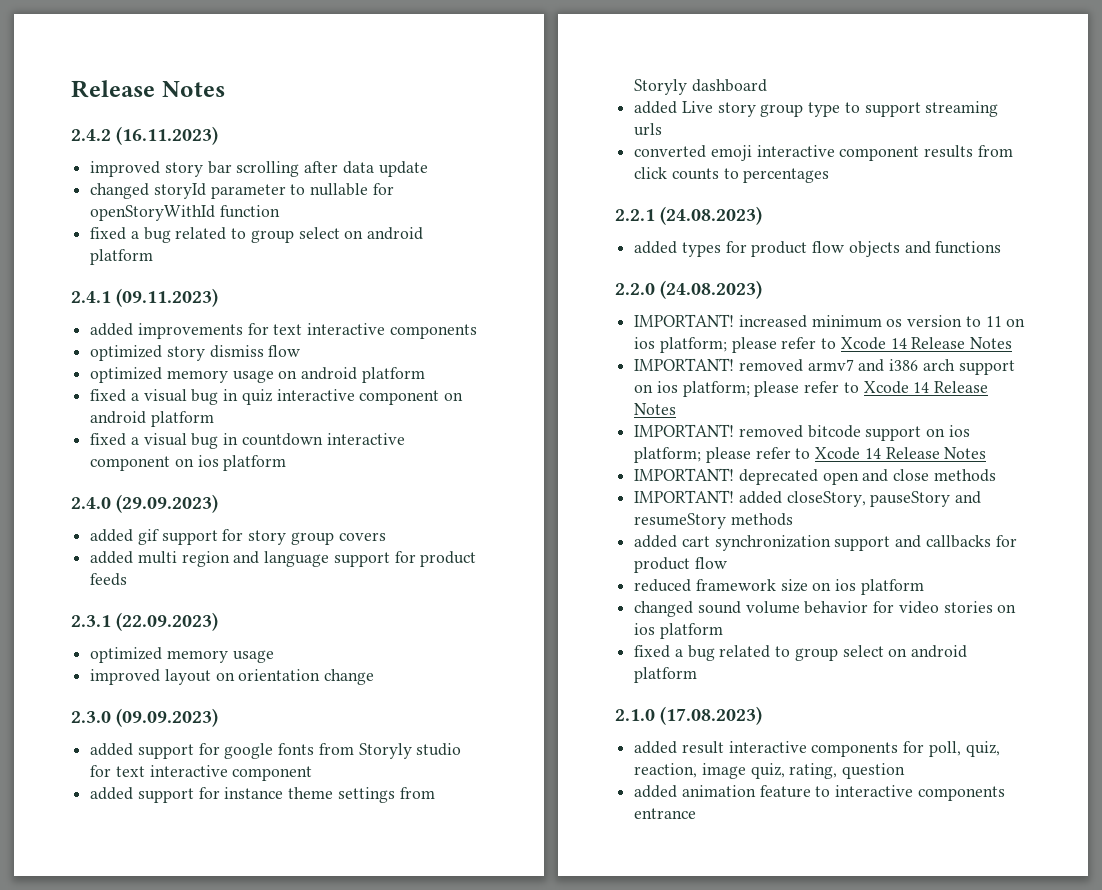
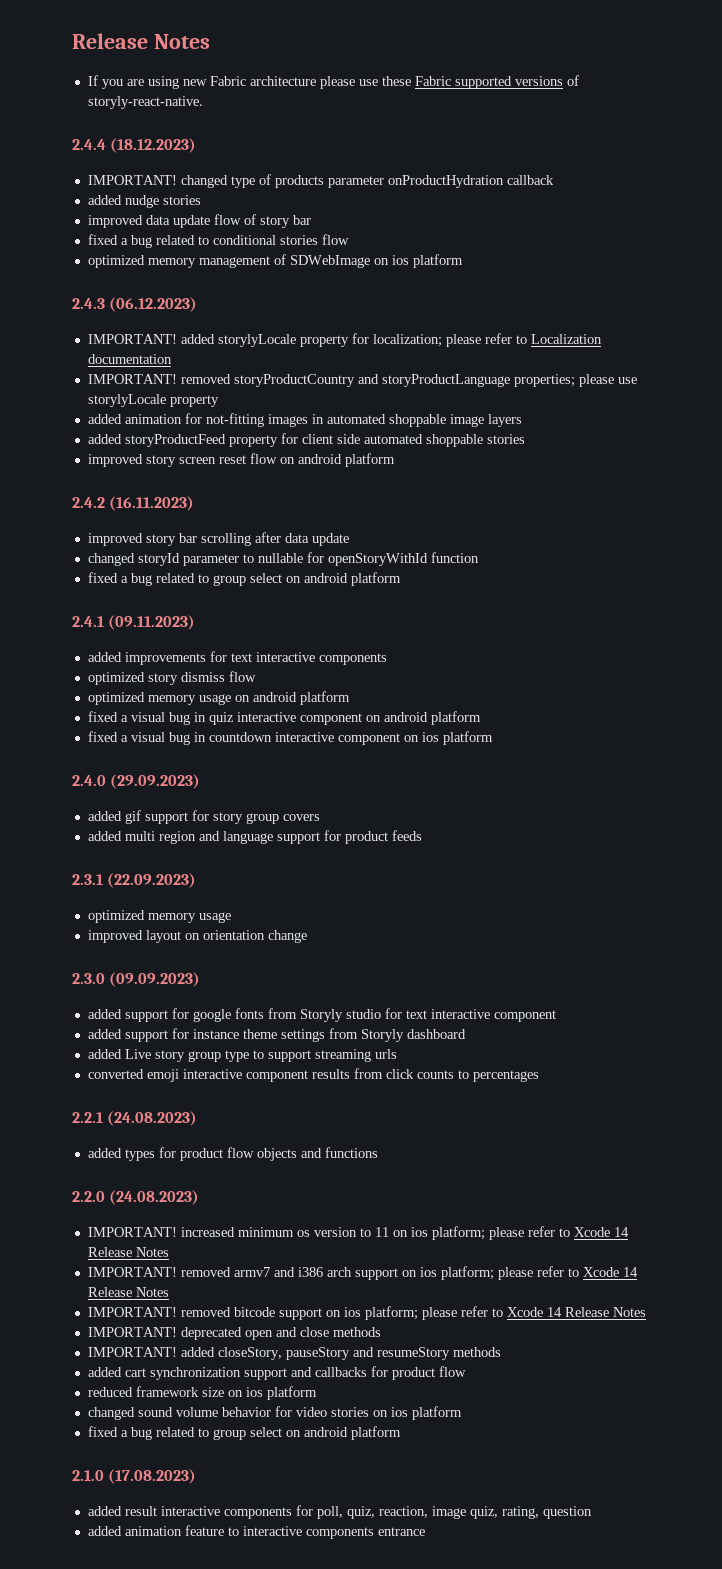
[71,80,225,98] Release Notes -> [72,33,210,49] [87,75,579,89] [87,96,203,109] [72,138,197,153] [87,174,554,188] [87,195,201,208] [87,214,311,228] [87,234,349,248] [87,254,463,268] [72,297,198,312] [87,333,602,347] [87,354,172,364] [87,374,637,387] [87,394,219,407] [87,413,522,427] [87,433,525,447] [87,453,395,467] Release Notes // If you are using new Fabric architecture please use these Fabric supported versions of storyly-react-native. // 2.4.4 (18.12.2023) // IMPORTANT! changed type of products parameter onProductHydration callback // added nudge stories // improved data update flow of story bar // fixed a bug related to conditional stories flow // optimized memory management of SDWebImage on ios platform // 2.4.3 (06.12.2023) // IMPORTANT! added storylyLocale property for localization; please refer to Localization documentation // IMPORTANT! removed storyProductCountry and storyProductLanguage properties; please use storylyLocale property // added animation for not-fitting images in automated shoppable image layers // added storyProductFeed property for client side automated shoppable stories // improved story screen reset flow on android platform

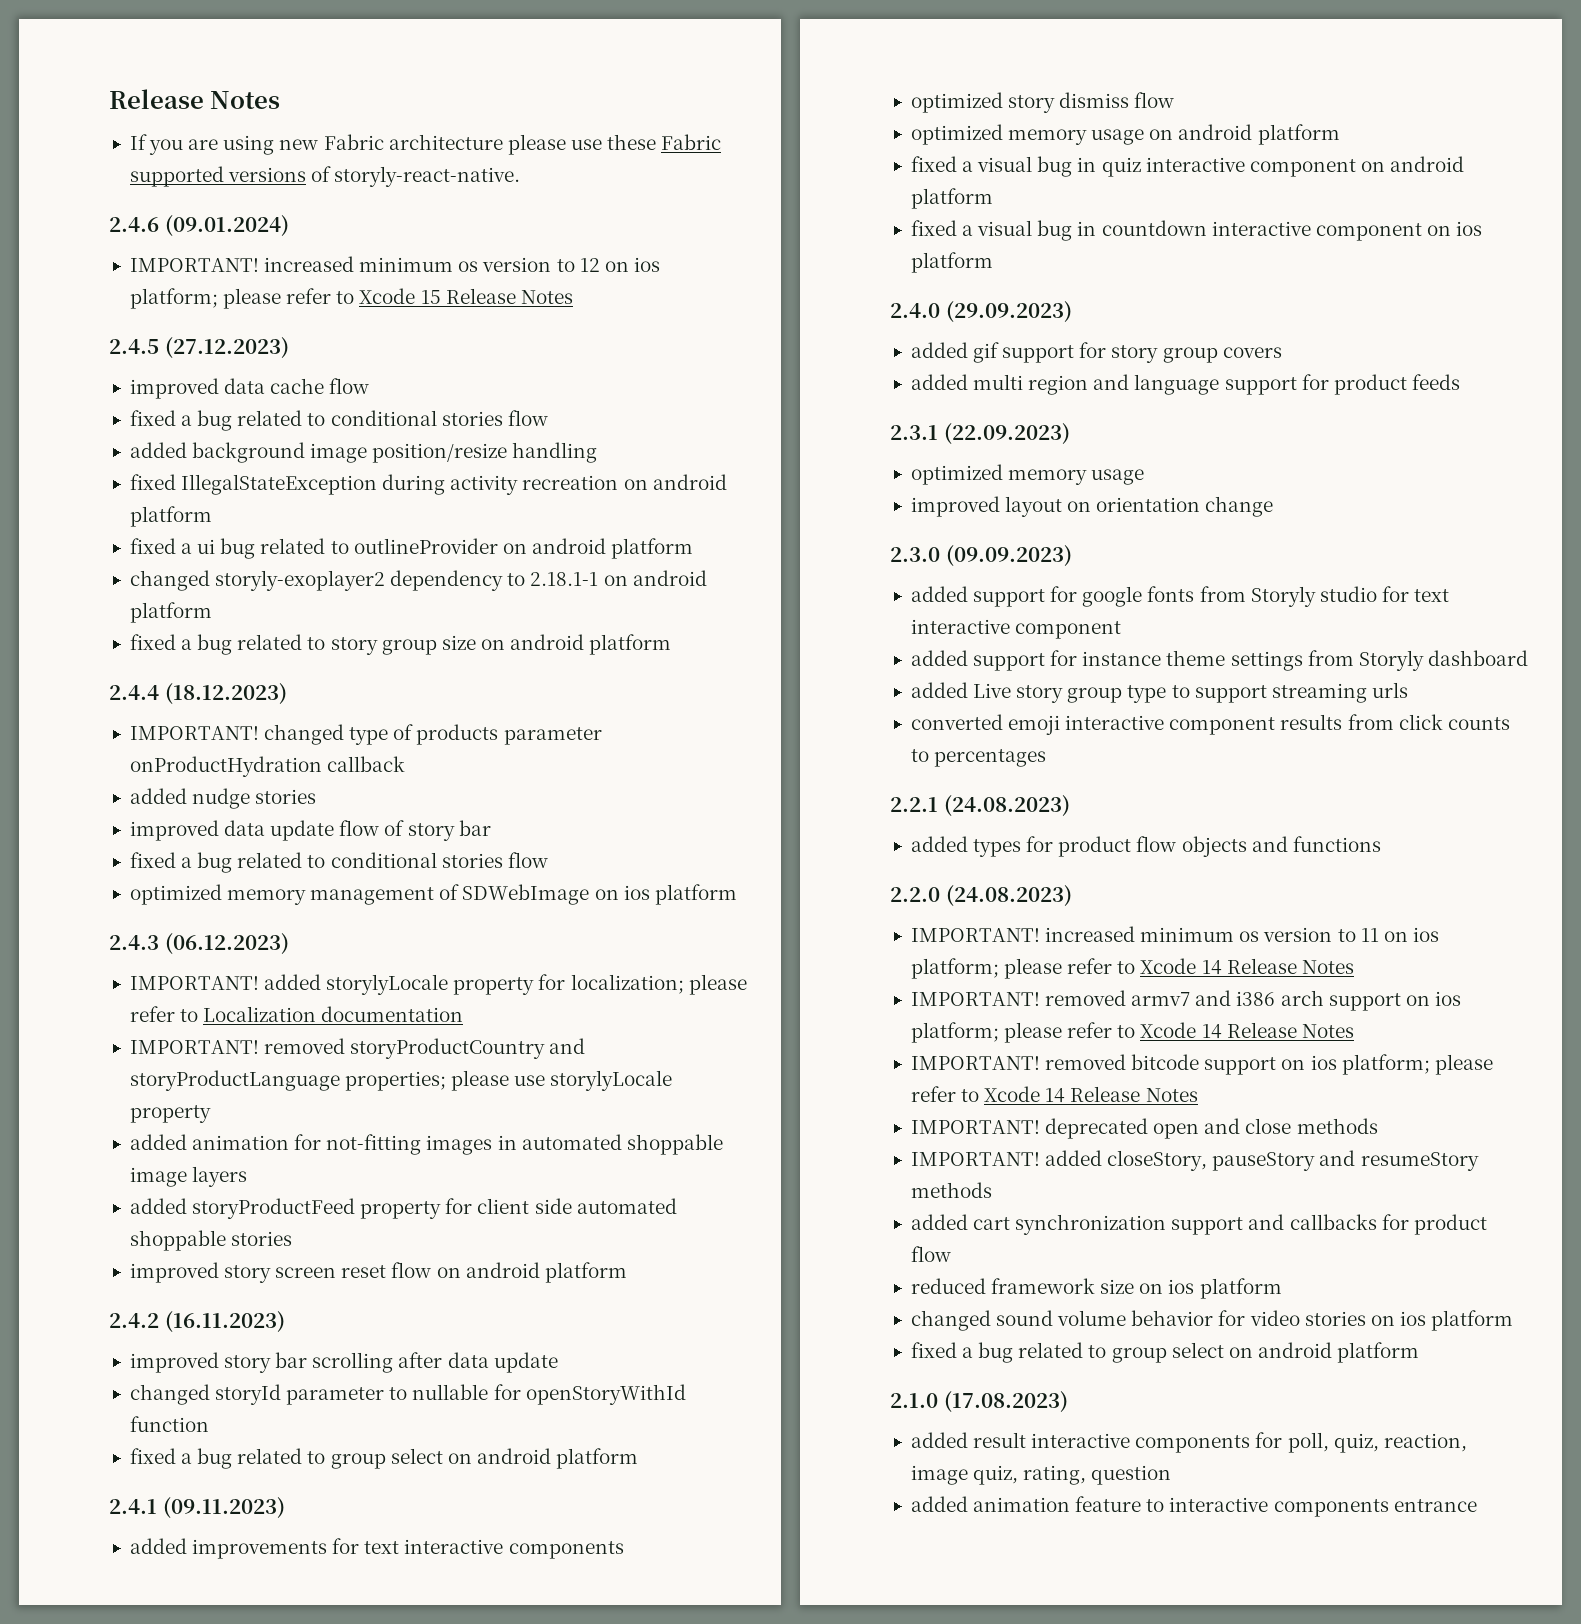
(203, 102) none -> [109,215,289,237] [129,256,660,272] [129,288,573,309] [109,337,289,359] [129,378,370,399] [129,410,548,431] [129,442,598,463] [129,474,727,495] [129,506,212,527] [129,538,694,559] [129,570,707,591] [129,602,212,623] [129,634,672,655] // 2.4.6 (09.01.2024) // IMPORTANT! increased minimum os version to 12 on ios platform; please refer to Xcode 15 Release Notes // 2.4.5 (27.12.2023) // improved data cache flow // fixed a bug related to conditional stories flow // added background image position/resize handling // fixed IllegalStateException during activity recreation on android platform // fixed a ui bug related to outlineProvider on android platform // changed storyly-exoplayer2 dependency to 2.18.1-1 on android platform // fixed a bug related to story group size on android platform

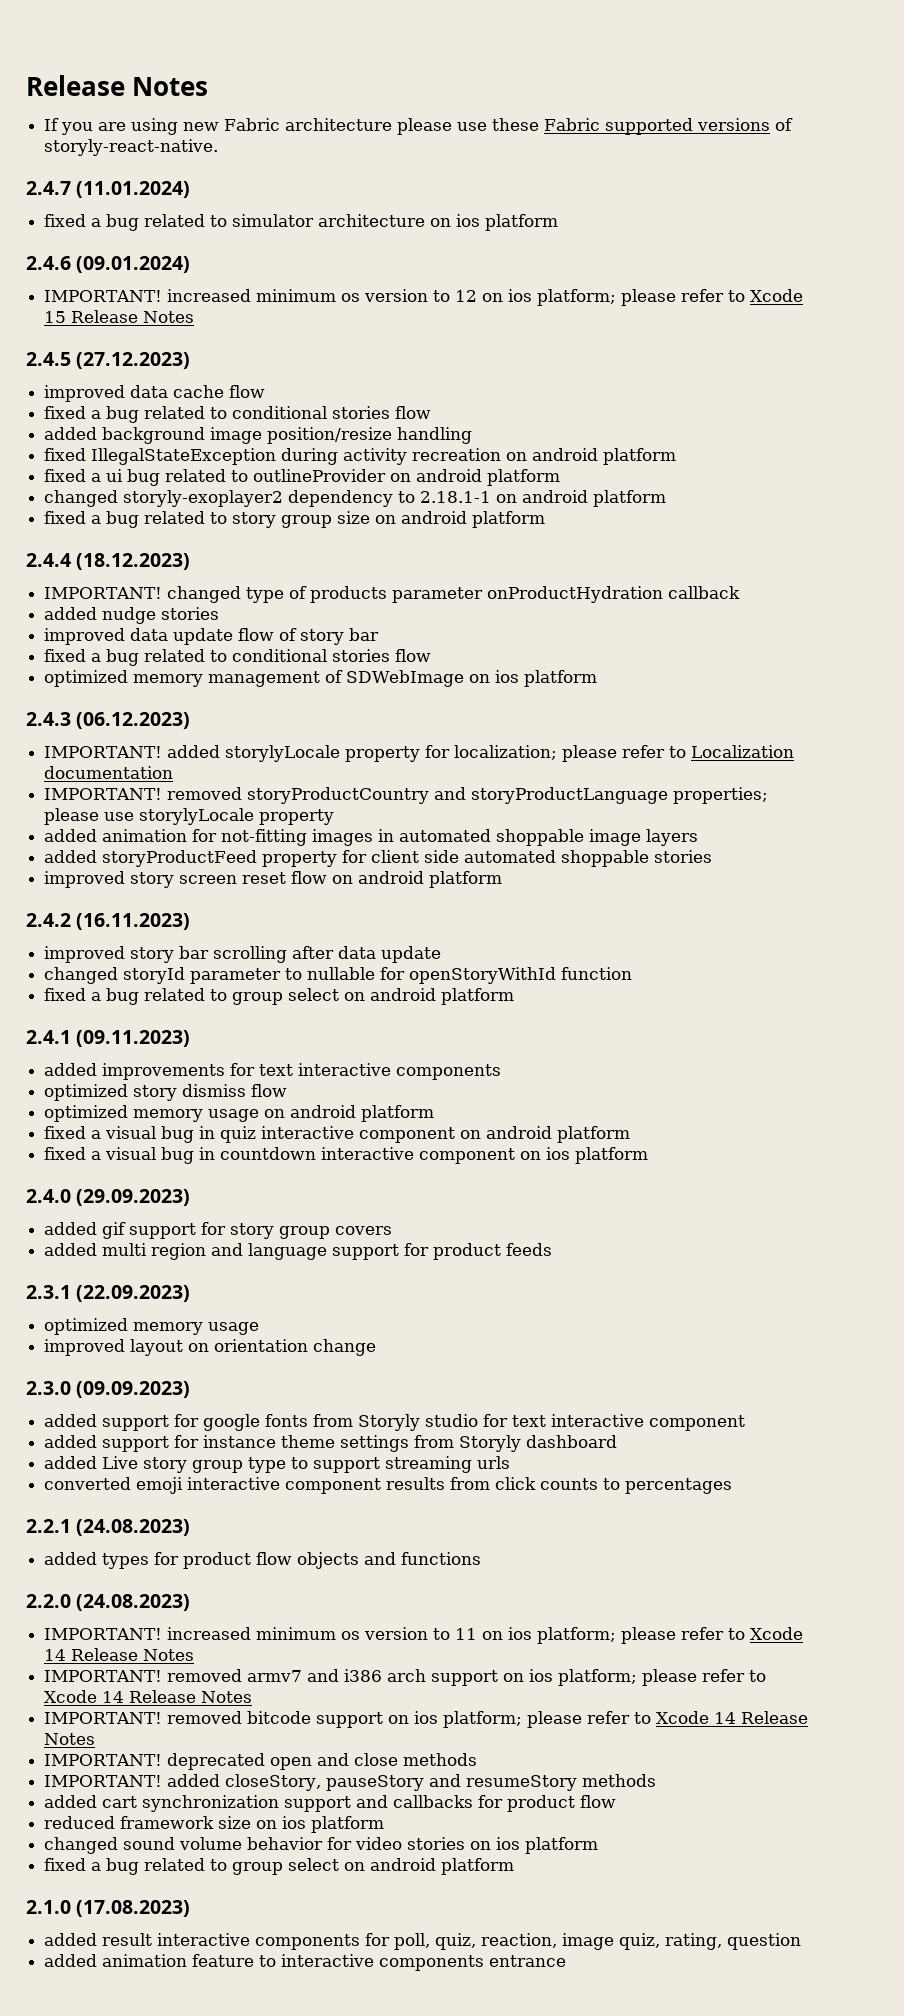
(521, 176) none -> [26,181,191,198] [44,214,559,231] // 2.4.7 (11.01.2024) // fixed a bug related to simulator architecture on ios platform

